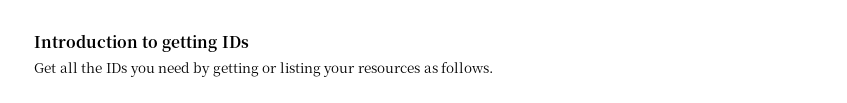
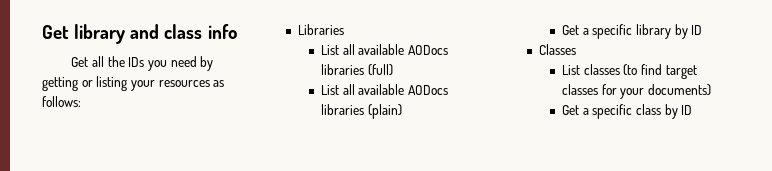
[34,34,249,52] Introduction to getting IDs -> [42,24,237,44] Get library and class info
[441,62,494,73] follows. -> [42,96,81,107] [297,24,344,35] [321,44,449,55] [321,64,393,76] [321,84,449,95] [321,104,402,119] [562,24,703,39] [538,44,576,55] [562,64,697,79] [562,84,712,99] [562,104,693,119] follows: // Libraries // List all available AODocs libraries (full) // List all available AODocs libraries (plain) // Get a specific library by ID // Classes // List classes (to find target classes for your documents) // Get a specific class by ID

